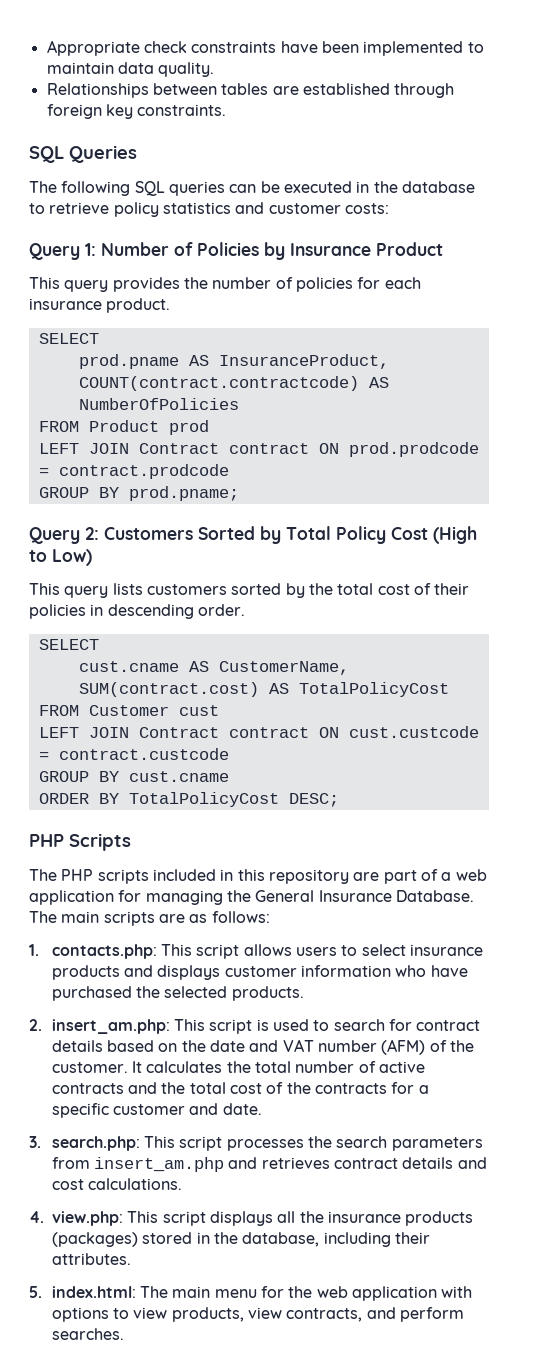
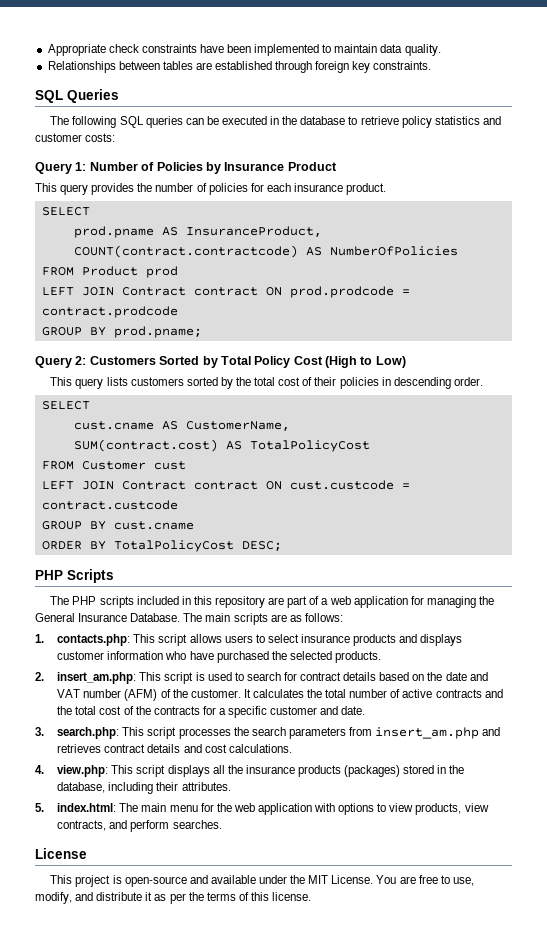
(124, 1334) none -> [35,848,87,859] [50,875,474,887] [35,892,312,904] // License // This project is open-source and available under the MIT License. You are free to use, modify, and distribute it as per the terms of this license.

